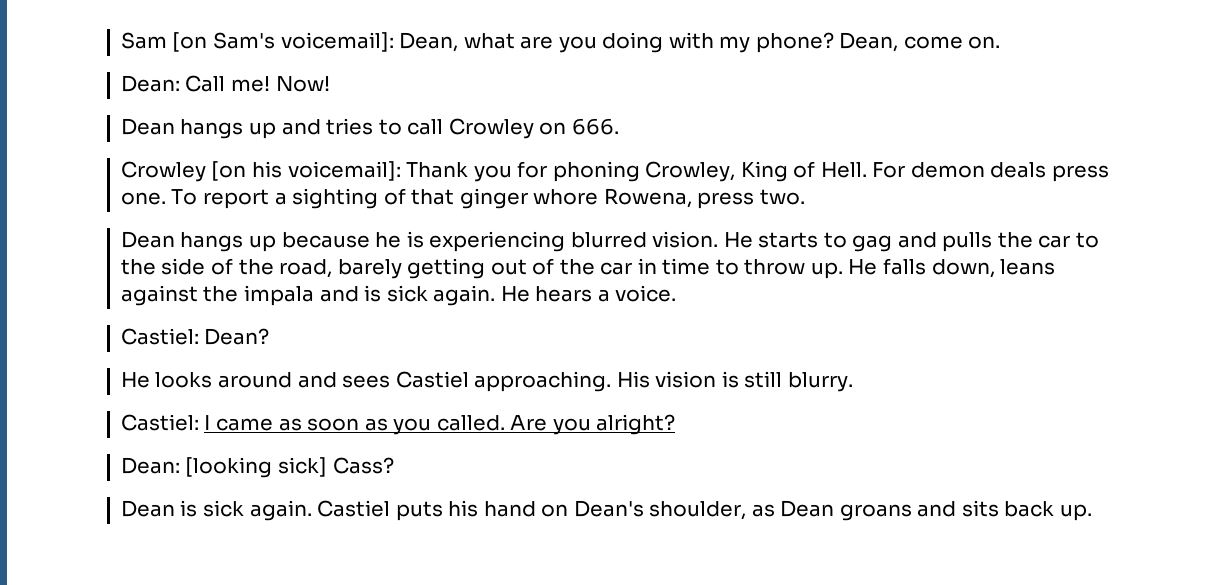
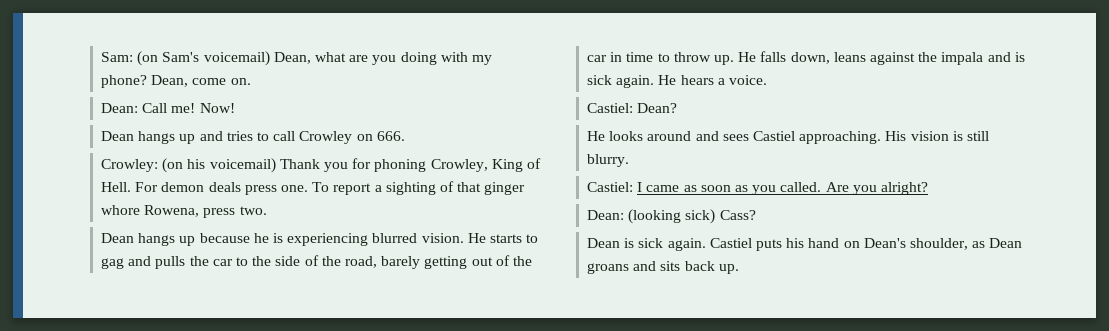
[120,32,394,52] Sam [on Sam's voicemail]: -> [101,51,270,66] Sam: (on Sam's voicemail)
[120,161,401,182] Crowley [on his voicemail]: -> [101,158,276,173] Crowley: (on his voicemail)
[185,457,327,478] [looking sick] -> [628,209,716,224] (looking sick)

